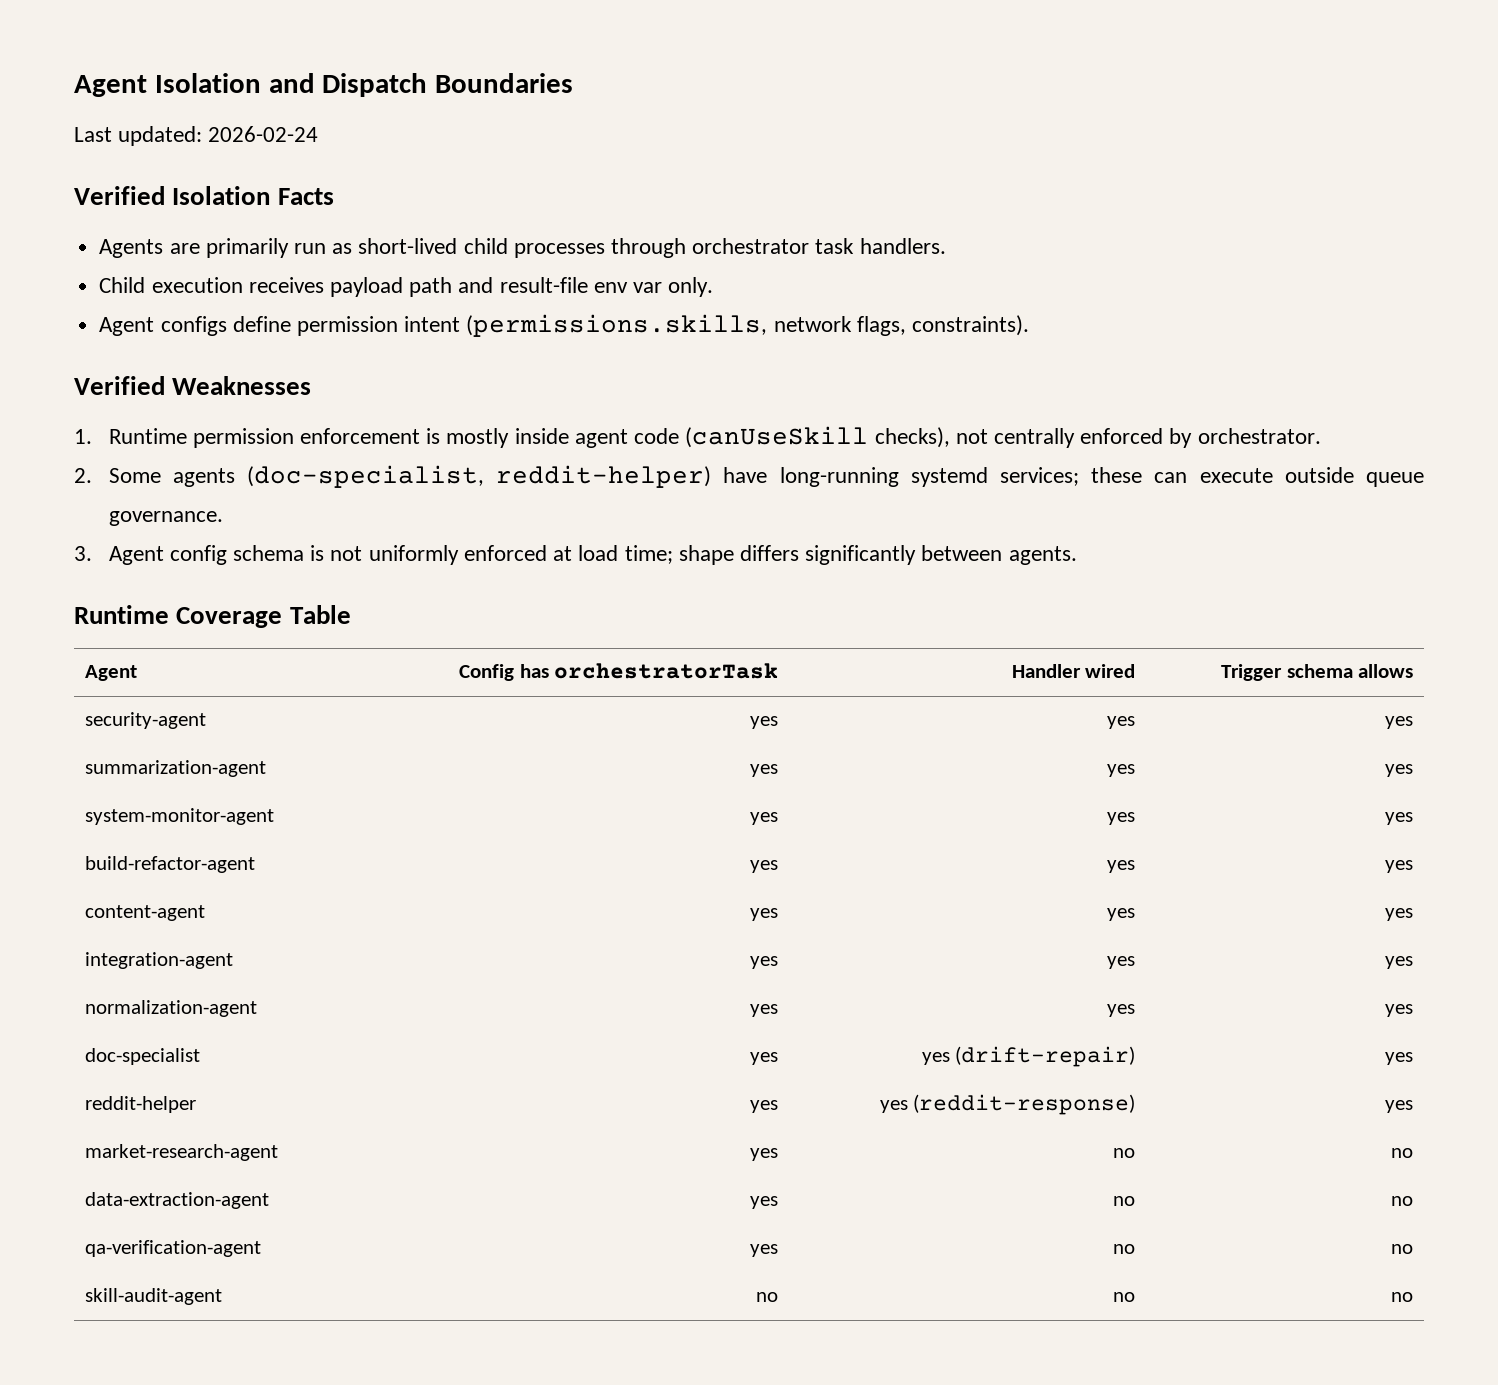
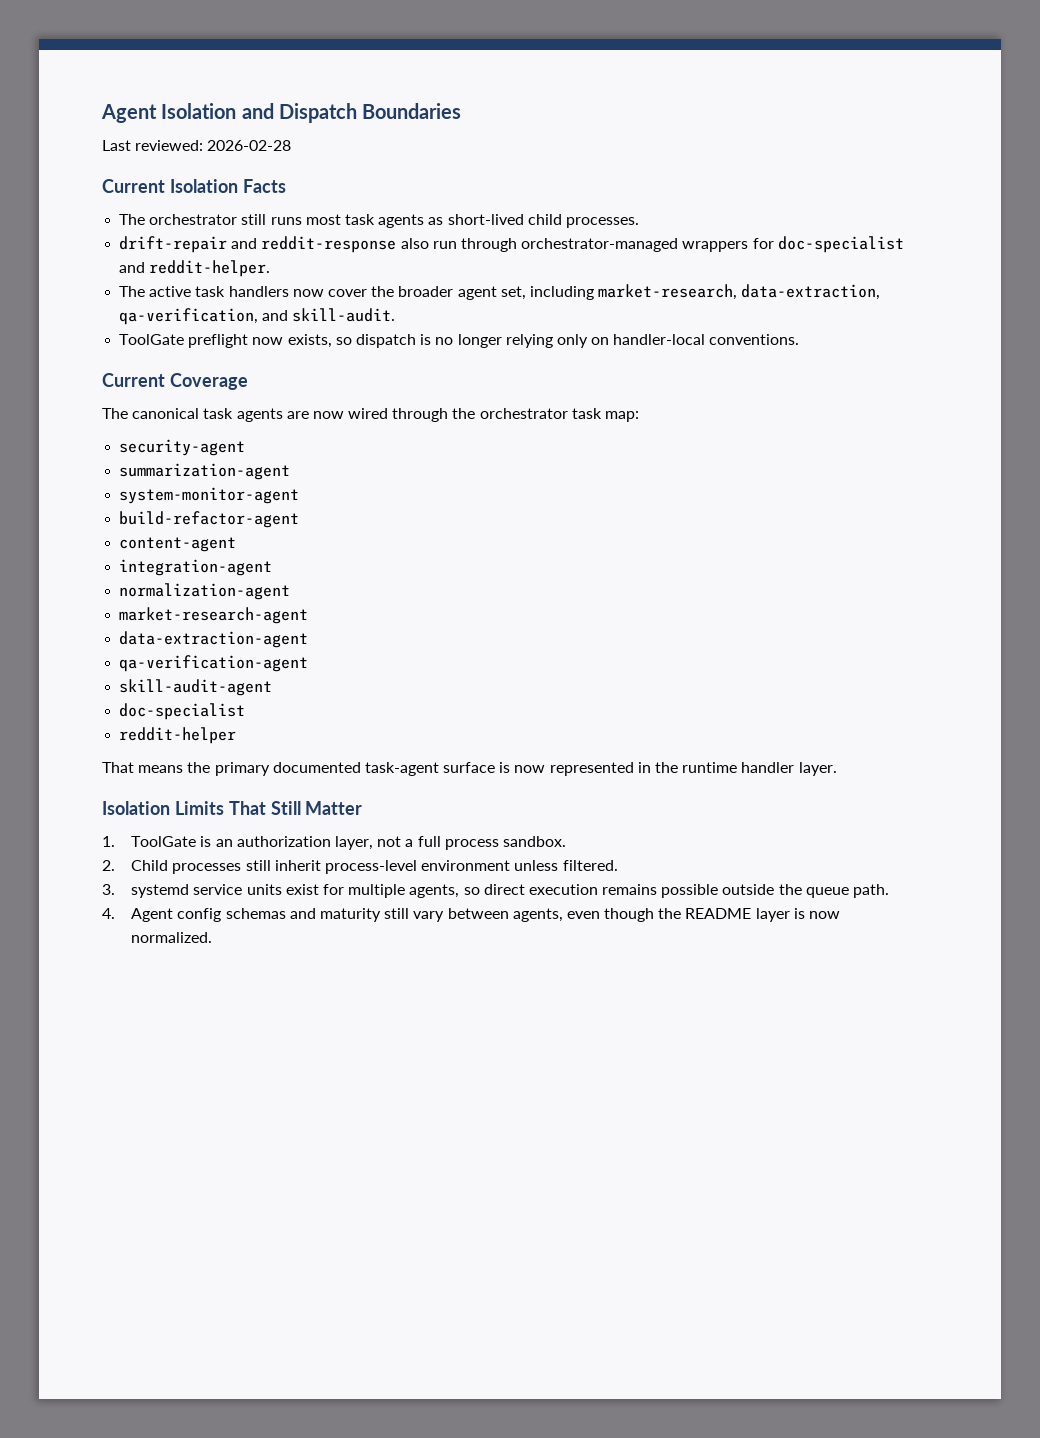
[118,126,319,146] [74,186,165,205] updated: 2026-02-24 // Verified -> [135,140,292,151] [102,179,165,193] reviewed: 2026-02-28 // Current
[99,238,946,258] [99,277,714,297] [99,314,1029,337] [74,376,312,395] [74,426,1321,448] [74,465,1424,488] [108,511,223,526] [74,545,1077,565] [74,605,351,628] [84,665,137,681] [459,663,779,681] [1011,664,1136,678] [1221,664,1414,681] [84,712,206,729] [750,716,779,729] [1107,716,1136,729] [1385,716,1414,729] [84,760,266,777] [750,764,779,777] [1107,764,1136,777] [1385,764,1414,777] [84,808,274,825] [750,812,779,825] [1107,812,1136,825] [1385,812,1414,825] [84,856,255,873] [750,860,779,873] [1107,860,1136,873] [1385,860,1414,873] [84,905,205,921] [750,908,779,921] [1107,908,1136,921] [1385,908,1414,921] [84,952,233,969] [750,956,779,969] [1107,956,1136,969] [1385,956,1414,969] [84,1000,257,1017] [750,1004,779,1017] [1107,1004,1136,1017] [1385,1004,1414,1017] [84,1048,200,1065] [750,1052,779,1065] [921,1046,1136,1067] [1385,1052,1414,1065] [84,1096,196,1113] [750,1100,779,1113] [879,1094,1136,1115] [1385,1100,1414,1113] [84,1144,278,1161] [750,1148,779,1161] [1113,1148,1136,1158] [1391,1148,1414,1158] [84,1192,269,1209] [750,1196,779,1209] [1113,1196,1136,1206] [1391,1196,1414,1206] [84,1240,261,1257] [750,1244,779,1257] [1113,1244,1136,1254] [1391,1244,1414,1254] [84,1288,222,1305] [756,1292,779,1302] [1113,1292,1136,1302] [1391,1292,1414,1302] Agents are primarily run as short-lived child processes through orchestrator task handlers. // Child execution receives payload path and result-file env var only. // Agent configs define permission intent (permissions.skills, network flags, constraints). // Verified Weaknesses // 1. Runtime permission enforcement is mostly inside agent code (canUseSkill checks), not centrally enforced by orchestrator. // 2. Some agents (doc-specialist, reddit-helper) have long-running systemd services; these can execute outside queue governance. // 3. Agent config schema is not uniformly enforced at load time; shape differs significantly between agents. // Runtime Coverage Table // Agent | Config has orchestratorTask | Handler wired | Trigger schema allows // security-agent | yes | yes | yes // summarization-agent | yes | yes | yes // system-monitor-agent | yes | yes | yes // build-refactor-agent | yes | yes | yes // content-agent | yes | yes | yes // integration-agent | yes | yes | yes // normalization-agent | yes | yes | yes // doc-specialist | yes | yes (drift-repair) | yes // reddit-helper | yes | yes (reddit-response) | yes // market-research-agent | yes | no | no // data-extraction-agent | yes | no | no // qa-verification-agent | yes | no | no // skill-audit-agent | no | no | no -> [119,214,639,228] [119,236,904,253] [119,260,271,277] [119,284,881,300] [119,308,396,325] [119,334,800,348] [102,373,248,390] [102,408,640,422] [119,439,246,456] [119,463,291,480] [119,487,300,504] [119,511,300,528] [119,537,237,552] [119,559,273,576] [119,583,291,600] [119,607,309,624] [119,631,309,648] [119,655,309,672] [119,679,273,696] [119,703,246,720] [119,727,237,744] [102,762,837,776] [102,801,363,815] [102,836,566,850] [102,860,618,874] [102,884,890,898] [102,908,841,922] [131,932,213,943] The orchestrator still runs most task agents as short-lived child processes. // drift-repair and reddit-response also run through orchestrator-managed wrappers for doc-specialist and reddit-helper. // The active task handlers now cover the broader agent set, including market-research, data-extraction, qa-verification, and skill-audit. // ToolGate preflight now exists, so dispatch is no longer relying only on handler-local conventions. // Current Coverage // The canonical task agents are now wired through the orchestrator task map: // security-agent // summarization-agent // system-monitor-agent // build-refactor-agent // content-agent // integration-agent // normalization-agent // market-research-agent // data-extraction-agent // qa-verification-agent // skill-audit-agent // doc-specialist // reddit-helper // That means the primary documented task-agent surface is now represented in the runtime handler layer. // Isolation Limits That Still Matter // 1. ToolGate is an authorization layer, not a full process sandbox. // 2. Child processes still inherit process-level environment unless filtered. // 3. systemd service units exist for multiple agents, so direct execution remains possible outside the queue path. // 4. Agent config schemas and maturity still vary between agents, even though the README layer is now normalized.

